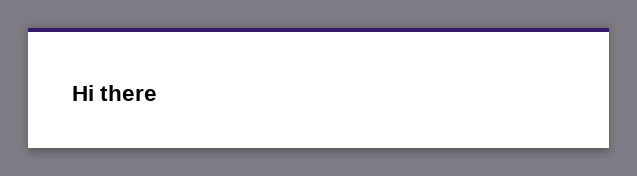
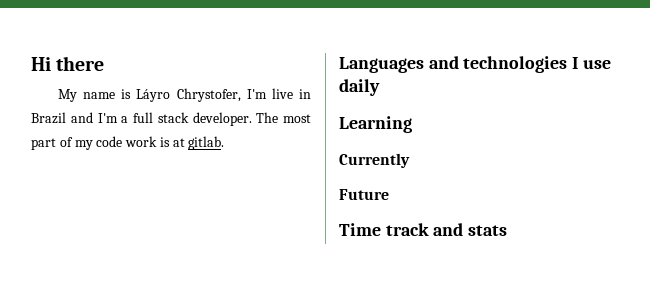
(158, 93) none -> [58,88,311,102] [31,112,311,126] [31,136,225,150] [339,56,611,73] [339,79,380,96] [339,116,412,133] [339,153,410,168] [339,189,389,200] [339,223,508,236] // My name is Láyro Chrystofer, I'm live in Brazil and I'm a full stack developer. The most part of my code work is at gitlab. // Languages and technologies I use daily // Learning // Currently // Future // Time track and stats

